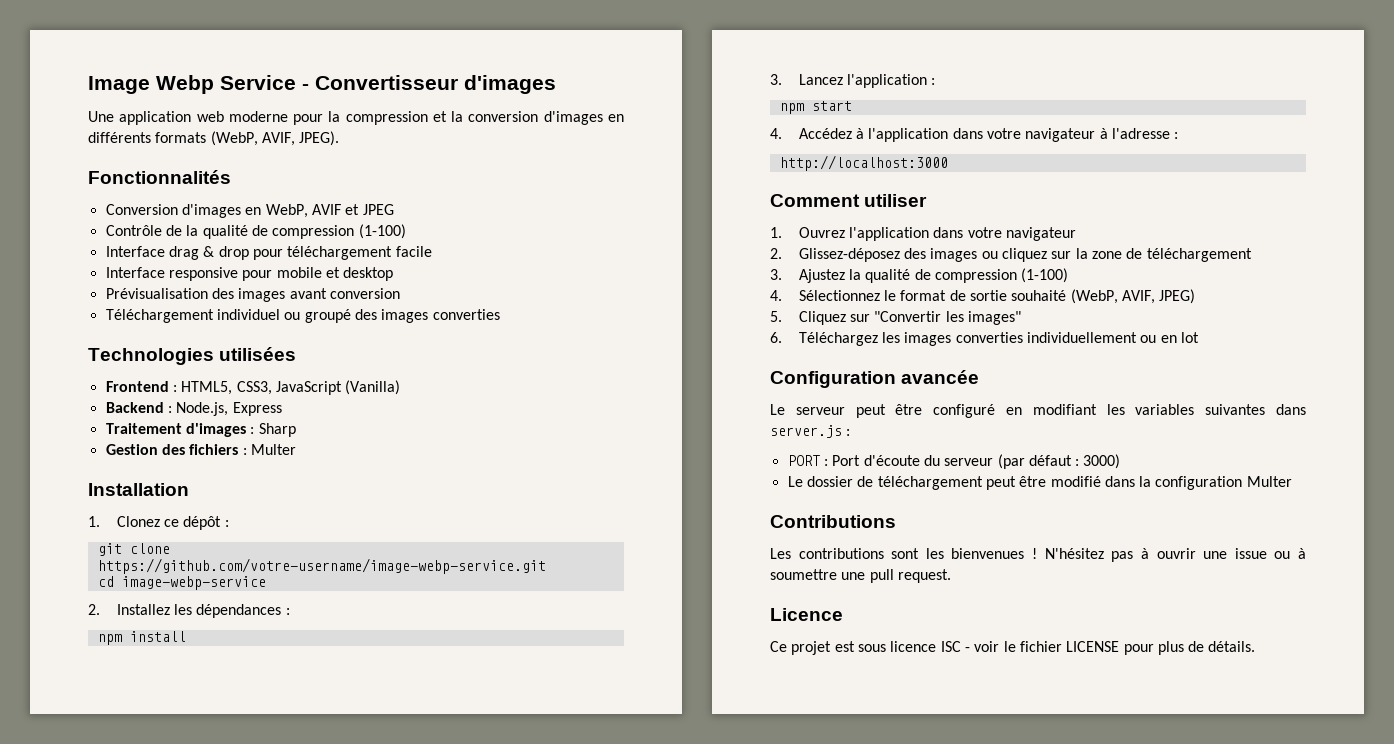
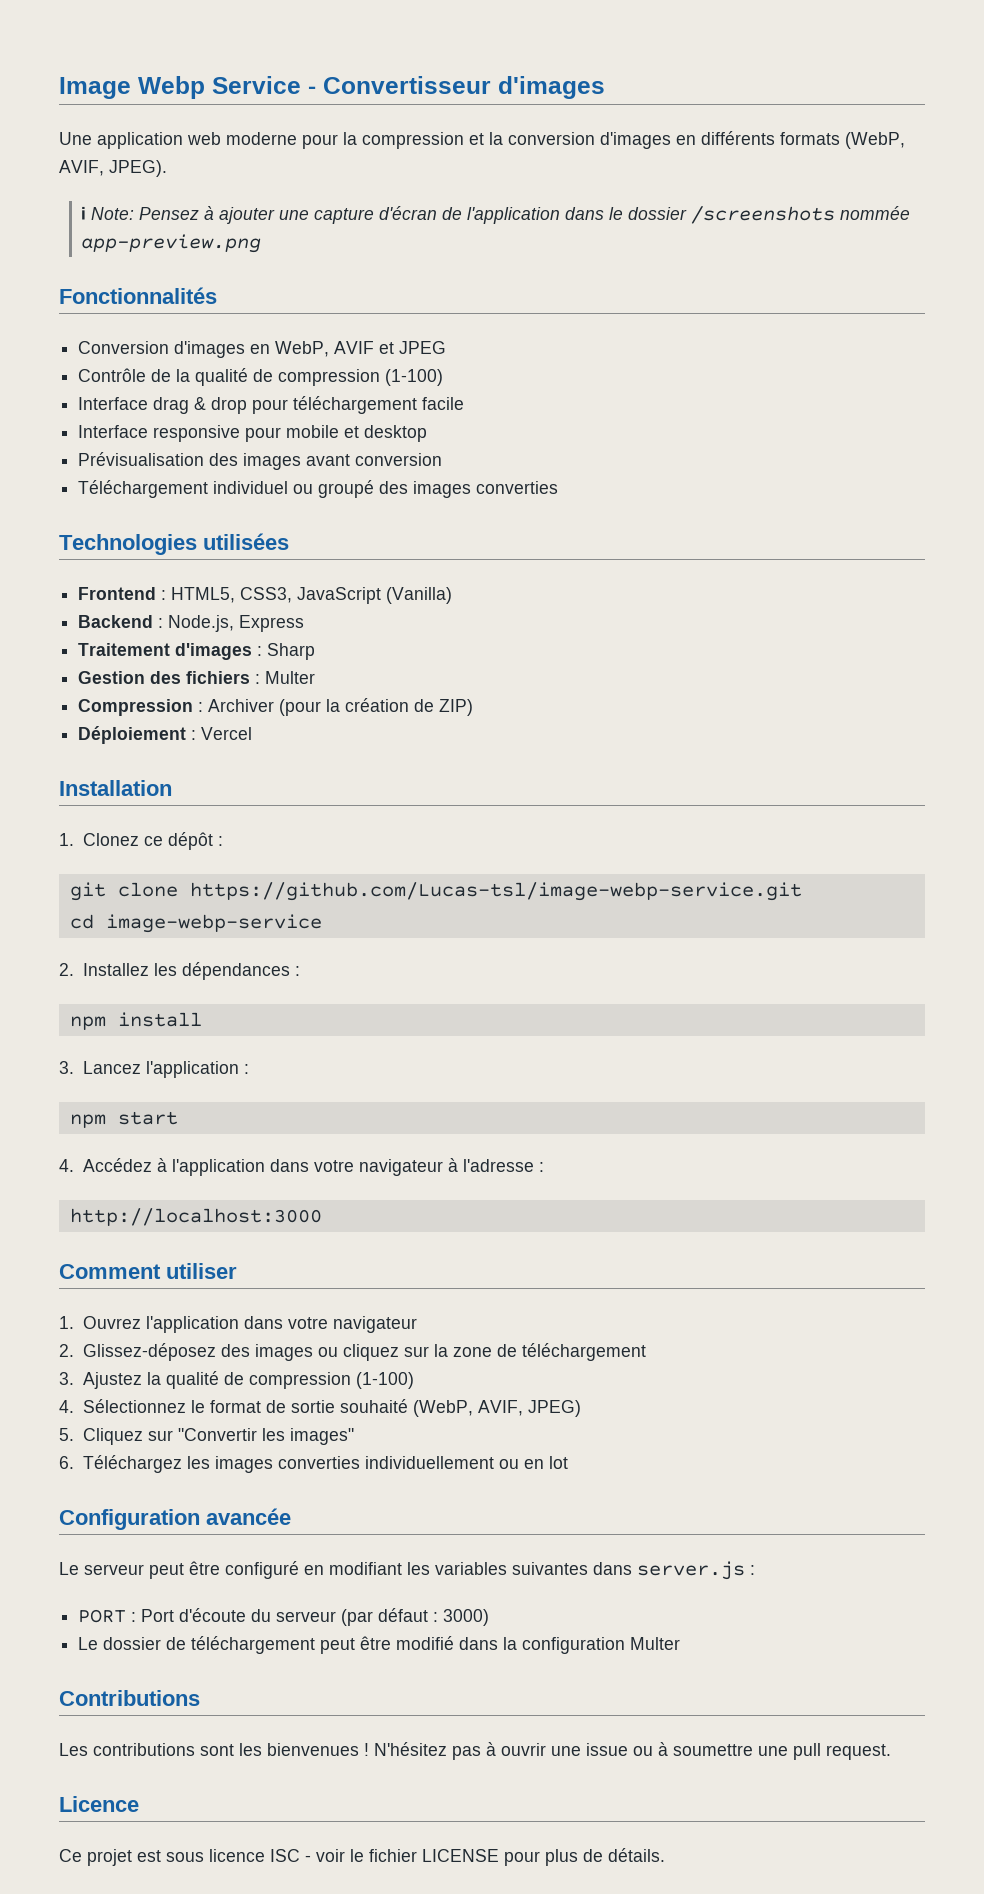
(340, 138) none -> [81,206,911,224] [81,234,262,253] // ℹ Note: Pensez à ajouter une capture d'écran de l'application dans le dossier /screenshots nommée app-preview.png
(296, 449) none -> [78,698,474,716] [78,726,253,744] // Compression : Archiver (pour la création de ZIP) // Déploiement : Vercel
[97,558,546,574] https://github.com/votre-username/image-webp-service.git -> [189,882,802,901] https://github.com/Lucas-tsl/image-webp-service.git

